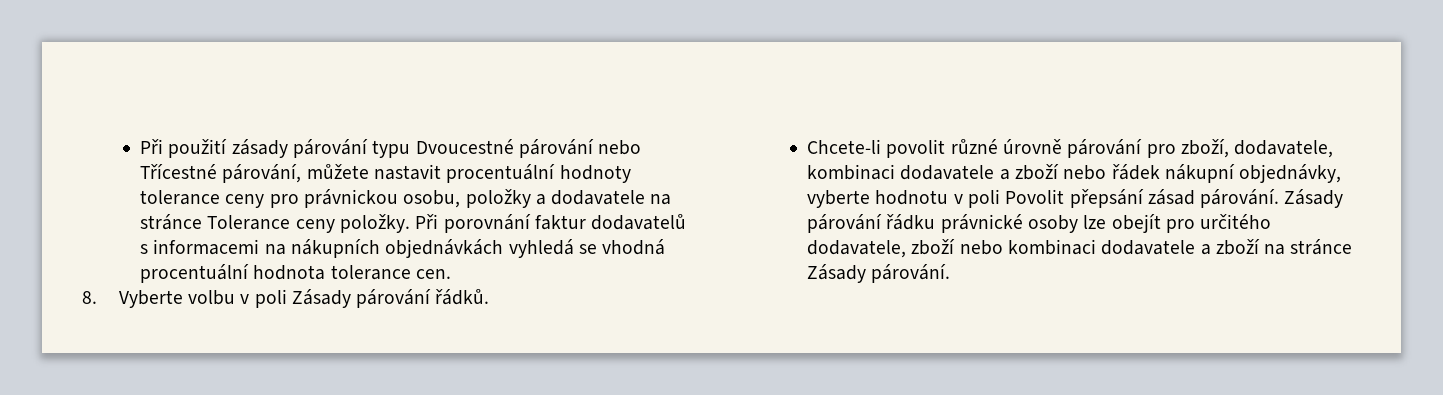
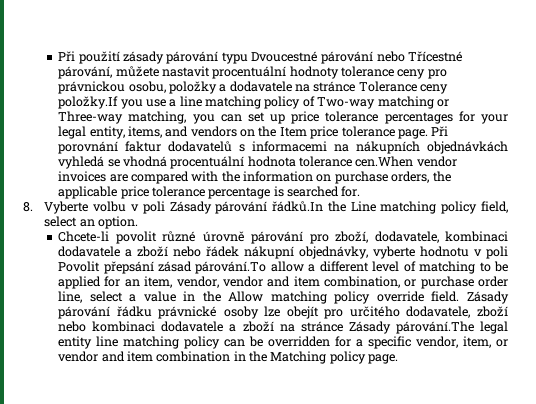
[340,214,411,233] položky. -> [58,96,449,109] [58,111,509,124] [58,126,428,139] položky.If you use a line matching policy of Two-way matching or Three-way matching, you can set up price tolerance percentages for your legal entity, items, and vendors on the Item price tolerance page.
[416,269,452,279] cen. -> [355,156,457,167] [58,171,451,184] [58,186,361,199] cen.When vendor invoices are compared with the information on purchase orders, the applicable price tolerance percentage is searched for.
[435,289,490,305] řádků. -> [272,201,509,214] [44,216,139,229] řádků.In the Line matching policy field, select an option.
[1200,189,1280,208] párování. -> [195,261,508,274] [58,276,509,289] [58,291,460,304] párování.To allow a different level of matching to be applied for an item, vendor, vendor and item combination, or purchase order line, select a value in the Allow matching policy override field.
[871,264,951,283] párování. -> [395,321,508,334] [58,336,509,349] [58,351,399,364] párování.The legal entity line matching policy can be overridden for a specific vendor, item, or vendor and item combination in the Matching policy page.

